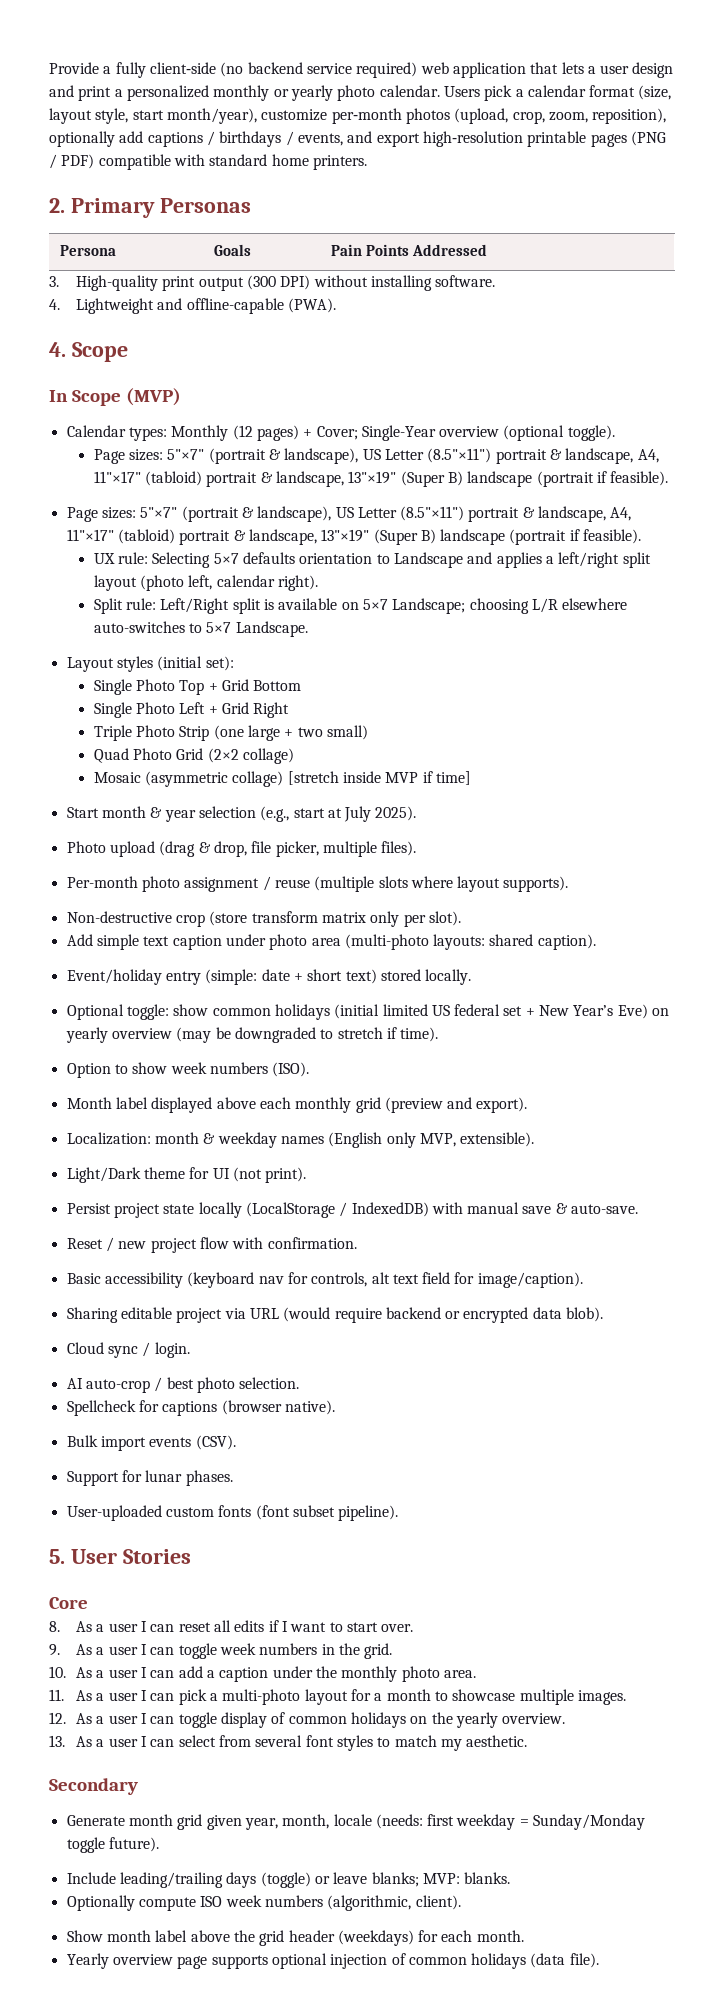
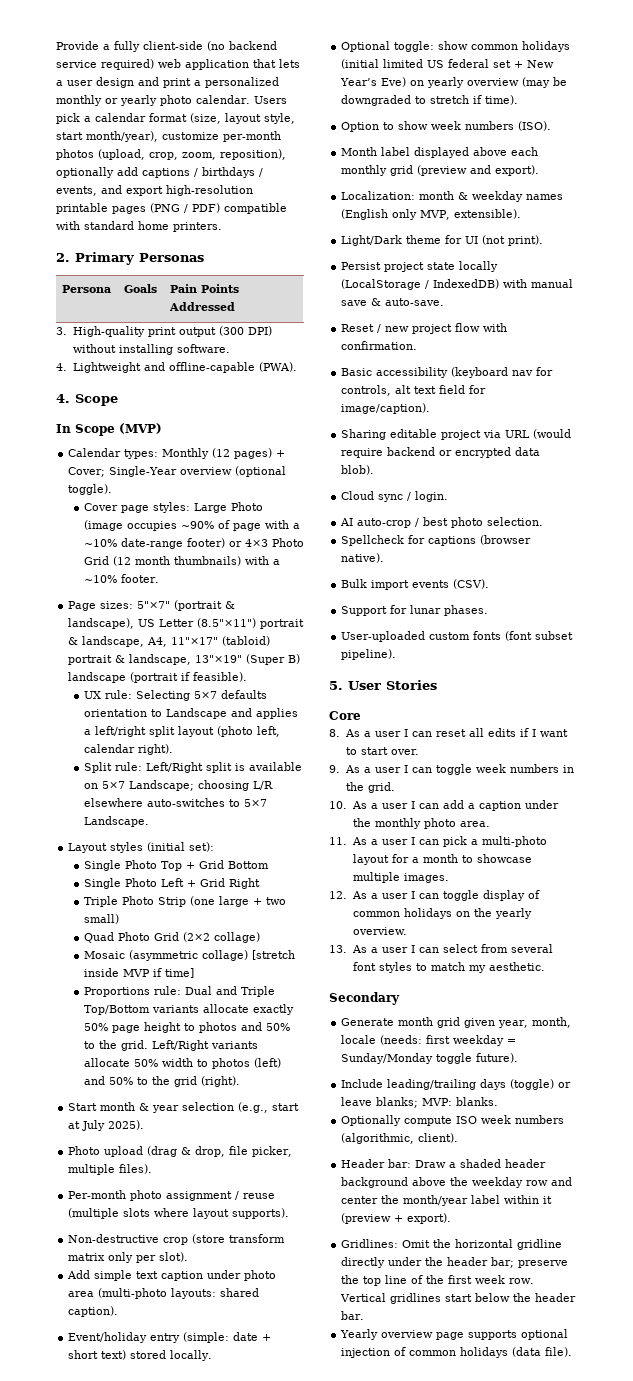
[93,448,659,464] [93,471,669,487] Page sizes: 5"×7" (portrait & landscape), US Letter (8.5"×11") portrait & landscape, A4, 11"×17" (tabloid) portrait & landscape, 13"×19" (Super B) landscape (portrait if feasible). -> [83,502,263,513] [83,520,300,531] [83,538,304,549] [83,556,280,566] [83,574,159,583] Cover page styles: Large Photo (image occupies ~90% of page with a ~10% date-range footer) or 4×3 Photo Grid (12 month thumbnails) with a ~10% footer.
(471, 778) none -> [83,986,275,997] [83,1004,294,1015] [83,1022,290,1033] [83,1040,258,1051] [83,1058,281,1069] [83,1076,240,1087] // Proportions rule: Dual and Triple Top/Bottom variants allocate exactly 50% page height to photos and 50% to the grid. Left/Right variants allocate 50% width to photos (left) and 50% to the grid (right).
[66,1930,524,1946] Show month label above the grid header (weekdays) for each month. -> [341,1159,547,1168] [341,1177,573,1188] [341,1195,553,1206] [341,1213,452,1224] [341,1239,563,1250] [341,1257,569,1268] [341,1275,535,1286] [340,1293,577,1304] [341,1311,365,1320] Header bar: Draw a shaded header background above the weekday row and center the month/year label within it (preview + export). // Gridlines: Omit the horizontal gridline directly under the header bar; preserve the top line of the first week row. Vertical gridlines start below the header bar.

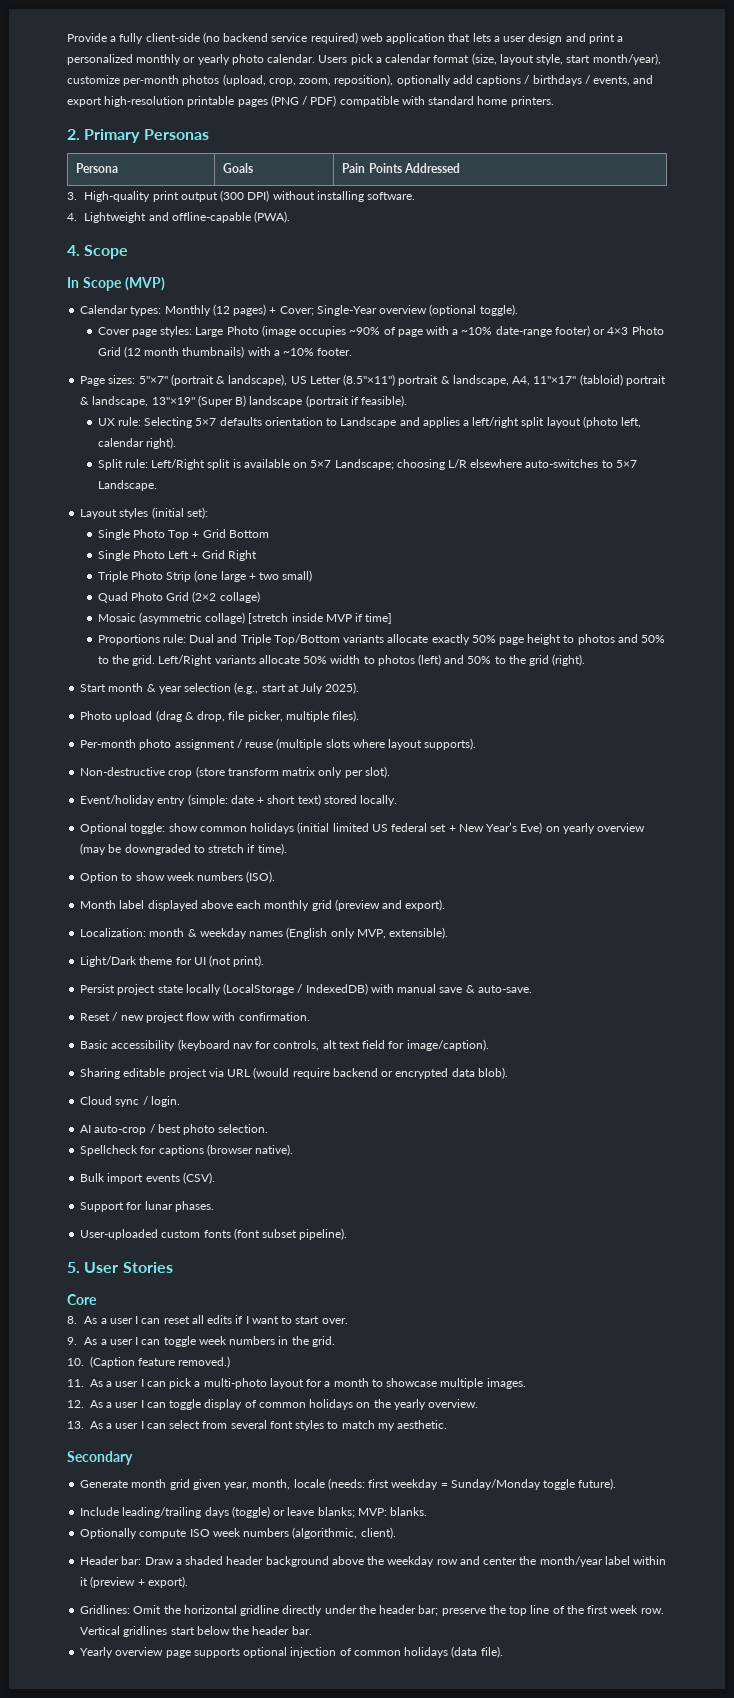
[67,1270,277,1281] [68,1288,260,1299] [68,1306,119,1317] // Add simple text caption under photo area (multi-photo layouts: shared caption). -> (390, 772) none
[351,800,559,811] [352,818,490,829] As a user I can add a caption under the monthly photo area. -> [90,1356,231,1368] (Caption feature removed.)

